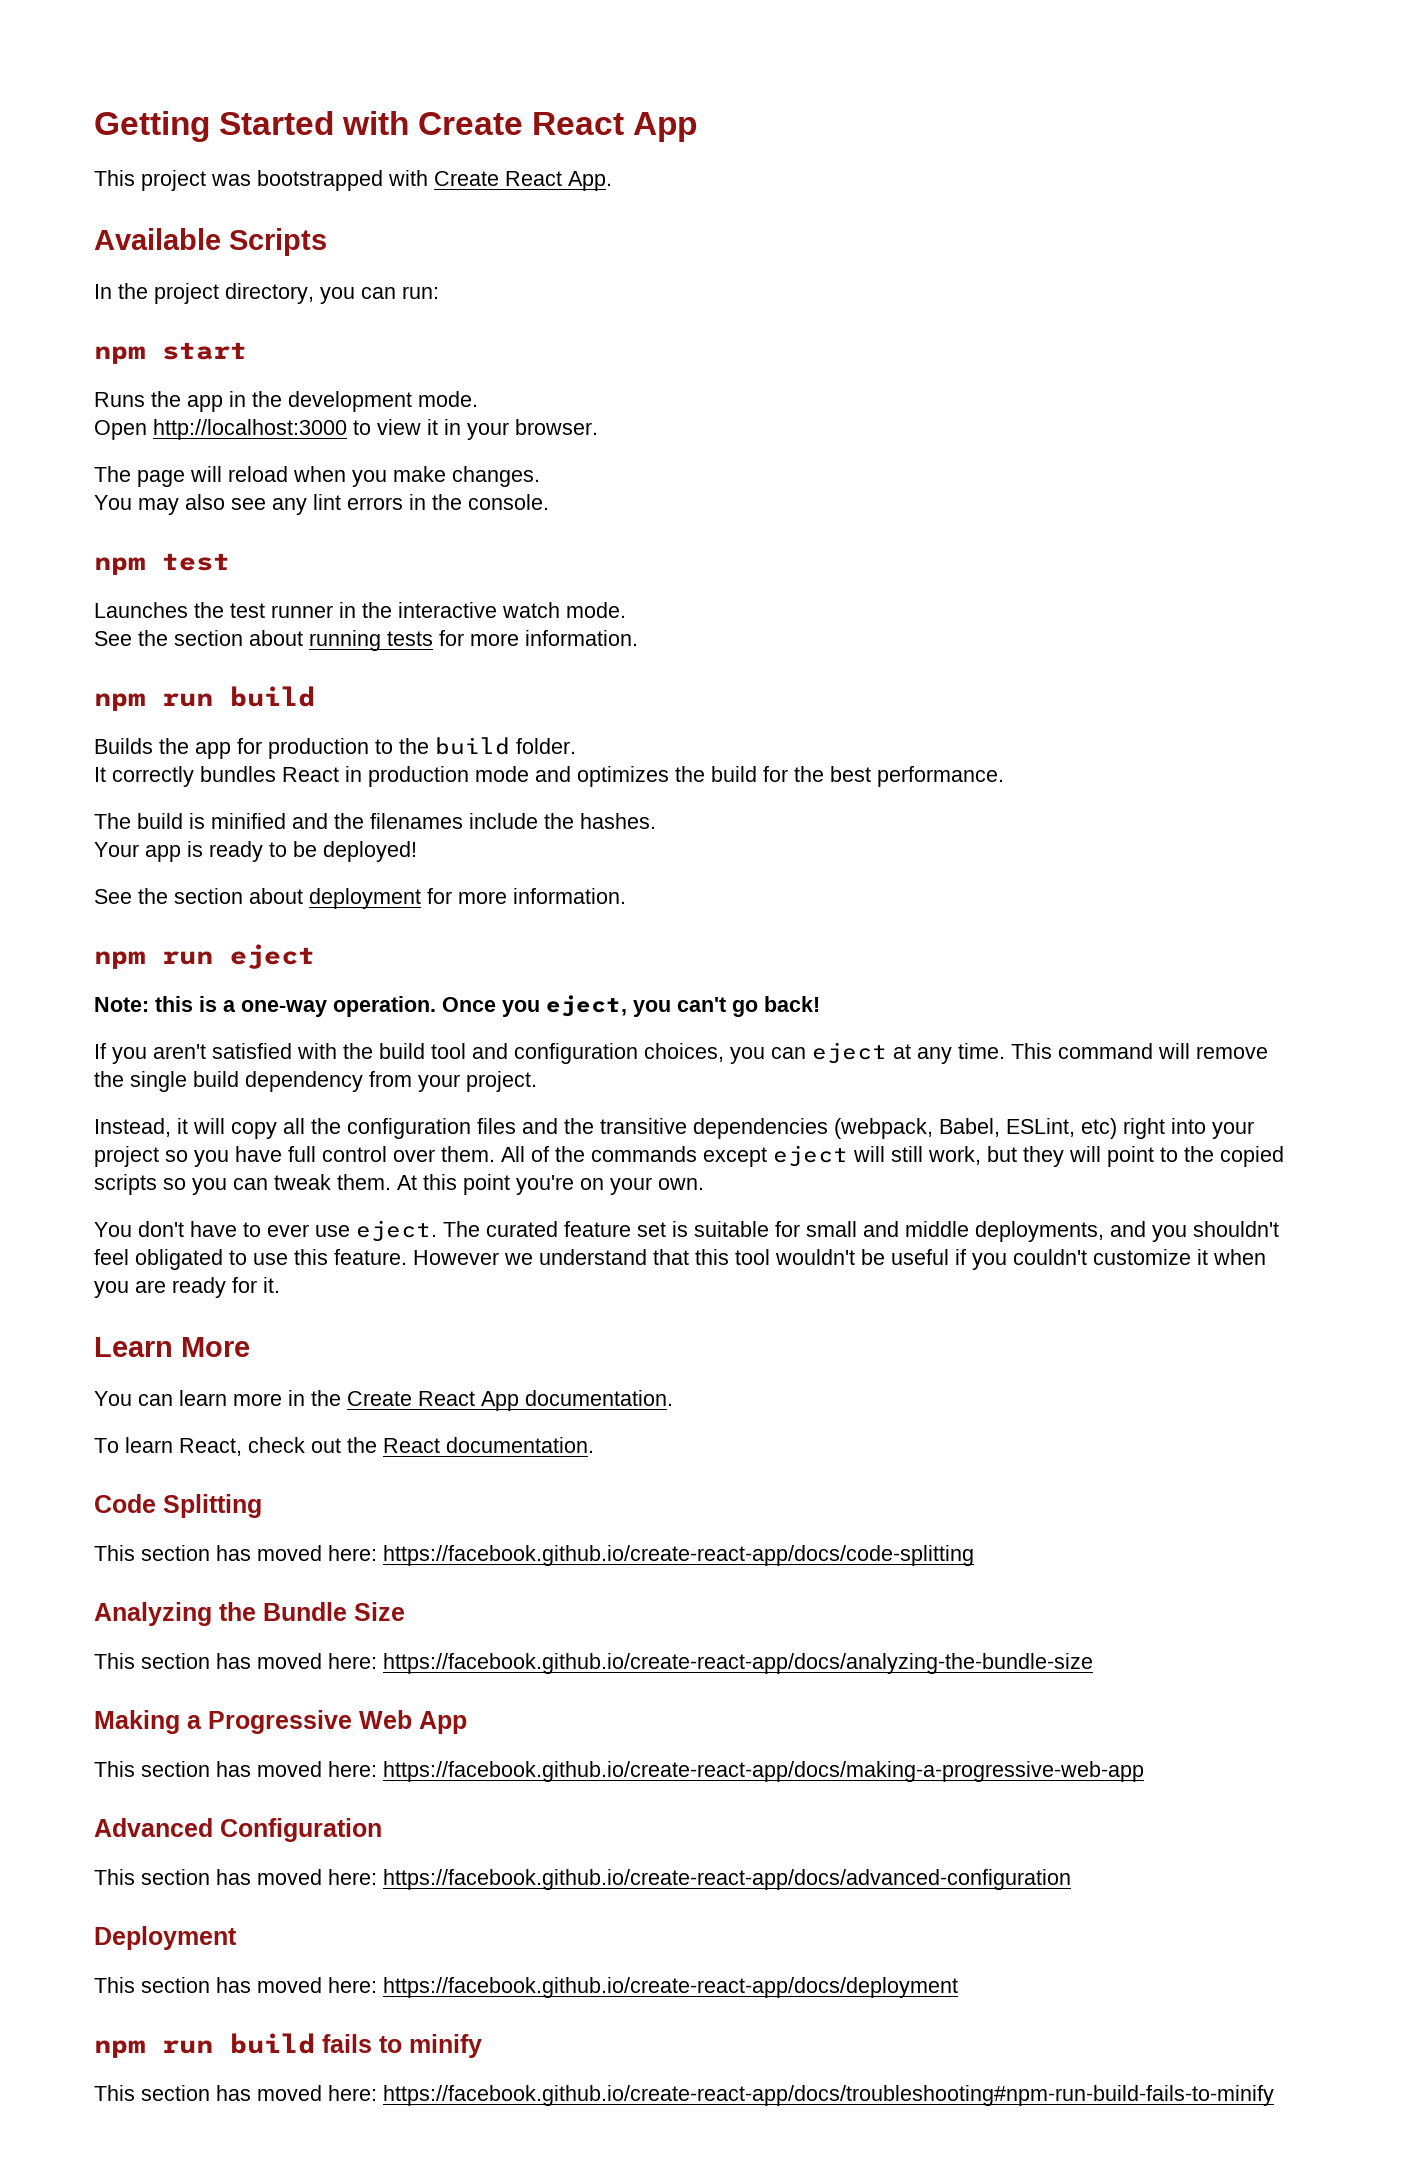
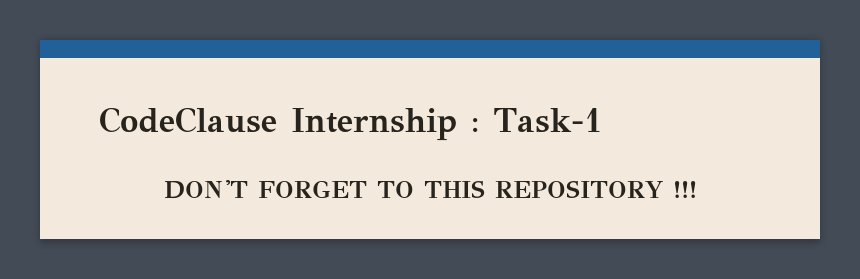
[94,111,698,142] [94,170,612,191] [94,228,327,256] [94,283,439,304] [94,342,247,364] [94,391,478,412] [94,419,598,440] [94,466,540,487] [94,494,549,515] [94,553,230,575] [94,602,626,618] [94,630,638,651] [94,686,315,711] [94,737,576,759] [94,766,1004,787] [94,813,656,829] [94,841,417,862] [94,888,626,909] [94,944,315,969] [94,995,820,1017] [94,1042,1268,1064] [94,1071,537,1092] [94,1118,1254,1139] [94,1145,1284,1167] [94,1174,704,1195] [94,1220,1279,1242] [94,1249,1266,1270] [94,1277,280,1298] [94,1337,250,1357] [94,1390,673,1411] [94,1437,594,1456] [94,1494,262,1518] [94,1545,974,1566] [94,1602,405,1626] [94,1653,1093,1674] [94,1710,467,1734] [94,1761,1144,1782] [94,1818,382,1842] [94,1869,1071,1890] [94,1926,237,1950] [94,1977,958,1998] [94,2033,482,2058] [94,2085,1274,2106] Getting Started with Create React App // This project was bootstrapped with Create React App. // Available Scripts // In the project directory, you can run: // npm start // Runs the app in the development mode. // Open http://localhost:3000 to view it in your browser. // The page will reload when you make changes. // You may also see any lint errors in the console. // npm test // Launches the test runner in the interactive watch mode. // See the section about running tests for more information. // npm run build // Builds the app for production to the build folder. // It correctly bundles React in production mode and optimizes the build for the best performance. // The build is minified and the filenames include the hashes. // Your app is ready to be deployed! // See the section about deployment for more information. // npm run eject // Note: this is a one-way operation. Once you eject, you can't go back! // If you aren't satisfied with the build tool and configuration choices, you can eject at any time. This command will remove the single build dependency from your project. // Instead, it will copy all the configuration files and the transitive dependencies (webpack, Babel, ESLint, etc) right into your project so you have full control over them. All of the commands except eject will still work, but they will point to the copied scripts so you can tweak them. At this point you're on your own. // You don't have to ever use eject. The curated feature set is suitable for small and middle deployments, and you shouldn't feel obligated to use this feature. However we understand that this tool wouldn't be useful if you couldn't customize it when you are ready for it. // Learn More // You can learn more in the Create React App documentation. // To learn React, check out the React documentation. // Code Splitting // This section has moved here: https://facebook.github.io/create-react-app/docs/code-splitting // Analyzing the Bundle Size // This section has moved here: https://facebook.github.io/create-react-app/docs/analyzing-the-bundle-size // Making a Progressive Web App // This section has moved here: https://facebook.github.io/create-react-app/docs/making-a-progressive-web-app // Advanced Configuration // This section has moved here: https://facebook.github.io/create-react-app/docs/advanced-configuration // Deployment // This section has moved here: https://facebook.github.io/create-react-app/docs/deployment // npm run build fails to minify // This section has moved here: https://facebook.github.io/create-react-app/docs/troubleshooting#npm-run-build-fails-to-minify -> [99,107,602,141] [163,180,697,199] CodeClause Internship : Task-1 // DON'T FORGET TO THIS REPOSITORY !!!

